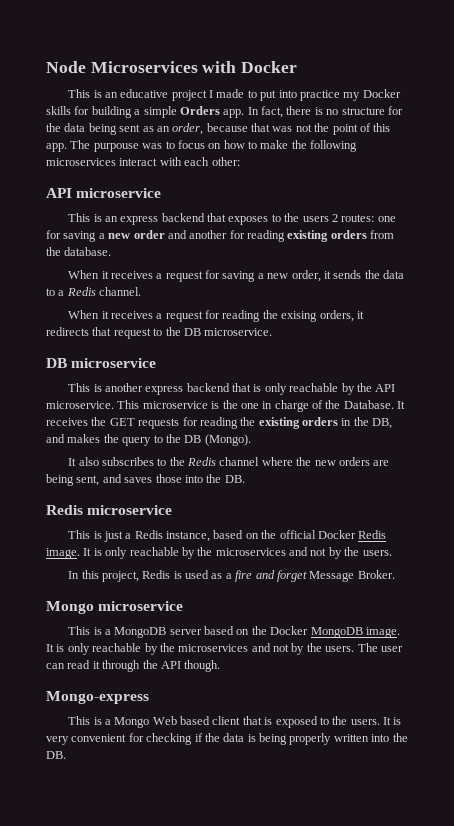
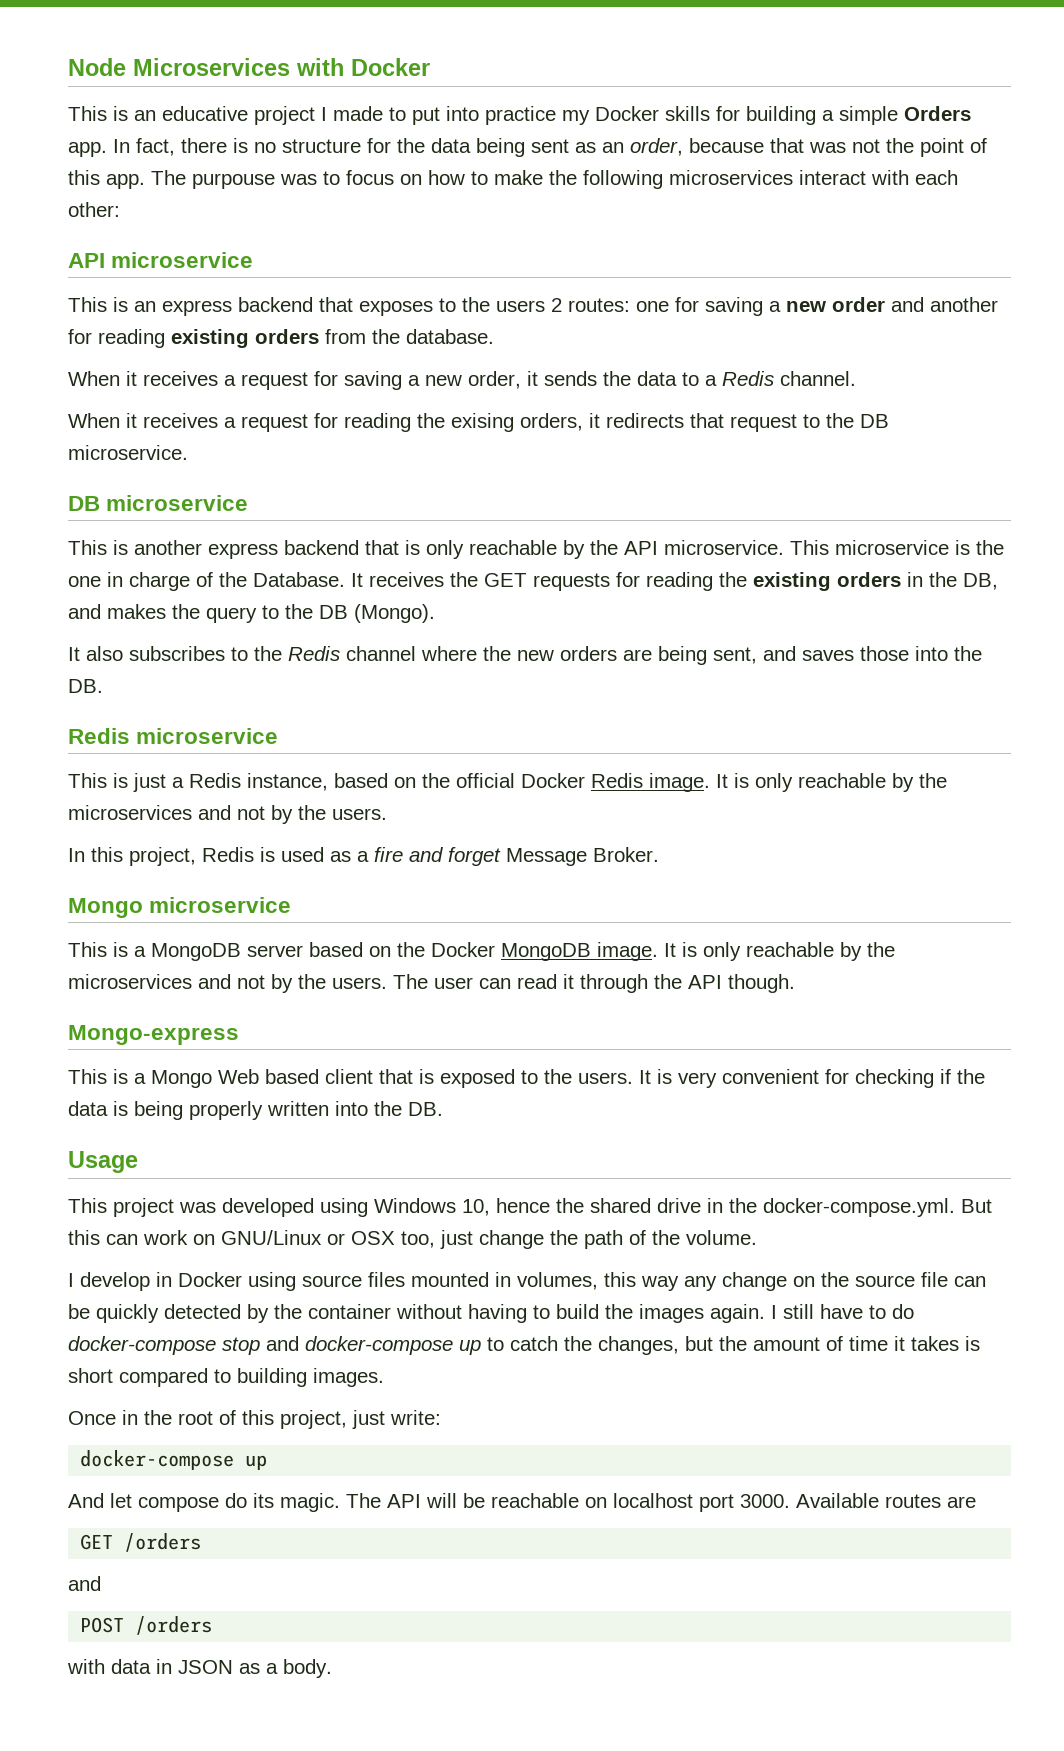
(66, 755) none -> [68,1151,138,1173] [68,1198,992,1217] [68,1230,757,1249] [68,1272,986,1291] [68,1304,914,1323] [68,1336,980,1355] [68,1368,384,1387] [68,1410,441,1429] [80,1450,268,1470] [68,1493,976,1512] [80,1533,202,1552] [68,1576,101,1591] [80,1616,213,1635] [67,1659,332,1678] // Usage // This project was developed using Windows 10, hence the shared drive in the docker-compose.yml. But this can work on GNU/Linux or OSX too, just change the path of the volume. // I develop in Docker using source files mounted in volumes, this way any change on the source file can be quickly detected by the container without having to build the images again. I still have to do docker-compose stop and docker-compose up to catch the changes, but the amount of time it takes is short compared to building images. // Once in the root of this project, just write: // docker-compose up // And let compose do its magic. The API will be reachable on localhost port 3000. Available routes are // GET /orders // and // POST /orders // with data in JSON as a body.

